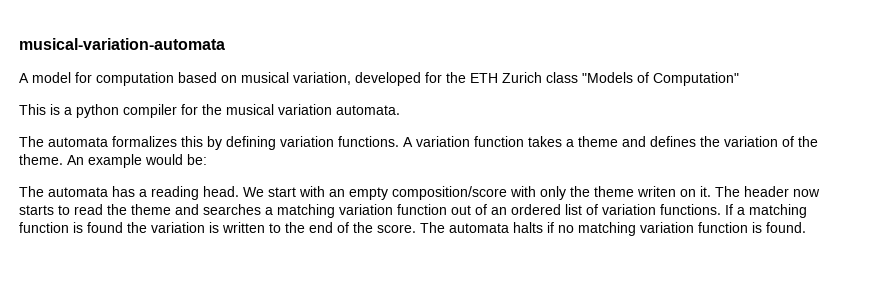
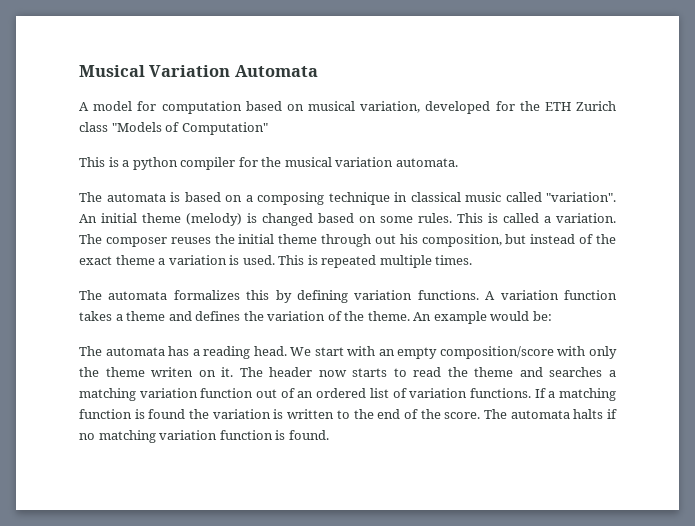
[19,38,225,50] musical-variation-automata -> [79,65,318,77] Musical Variation Automata
(400, 110) none -> [79,192,616,205] [79,213,616,226] [79,234,616,247] [79,255,473,268] // The automata is based on a composing technique in classical music called "variation". An initial theme (melody) is changed based on some rules. This is called a variation. The composer reuses the initial theme through out his composition, but instead of the exact theme a variation is used. This is repeated multiple times.

